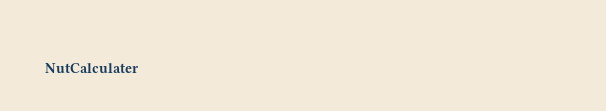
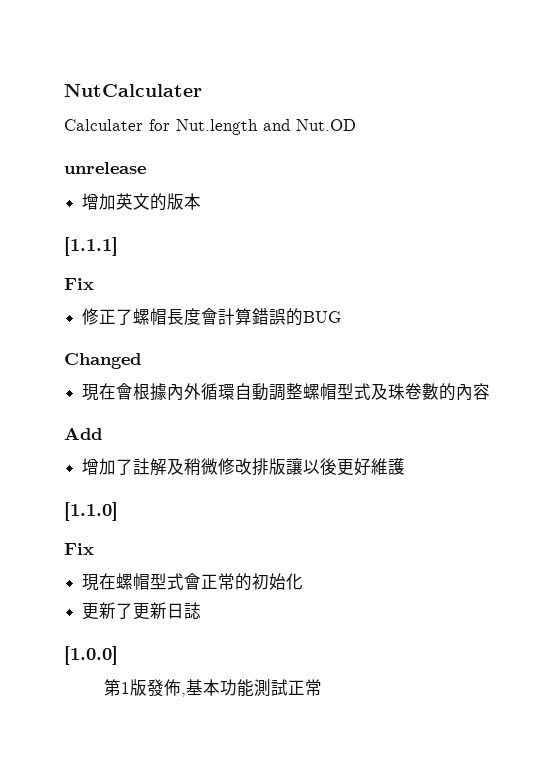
(139, 68) none -> [64,119,356,135] [64,162,146,174] [82,193,202,211] [64,237,118,256] [64,278,94,290] [82,308,342,326] [64,353,141,369] [82,383,491,401] [64,427,102,440] [82,458,406,476] [64,502,118,521] [64,543,94,555] [82,573,304,591] [82,602,202,620] [64,646,118,665] [103,679,322,697] // Calculater for Nut.length and Nut.OD // unrelease // 增加英文的版本 // [1.1.1] // Fix // 修正了螺帽長度會計算錯誤的BUG // Changed // 現在會根據內外循環自動調整螺帽型式及珠卷數的內容 // Add // 增加了註解及稍微修改排版讓以後更好維護 // [1.1.0] // Fix // 現在螺帽型式會正常的初始化 // 更新了更新日誌 // [1.0.0] // 第1版發佈,基本功能測試正常

